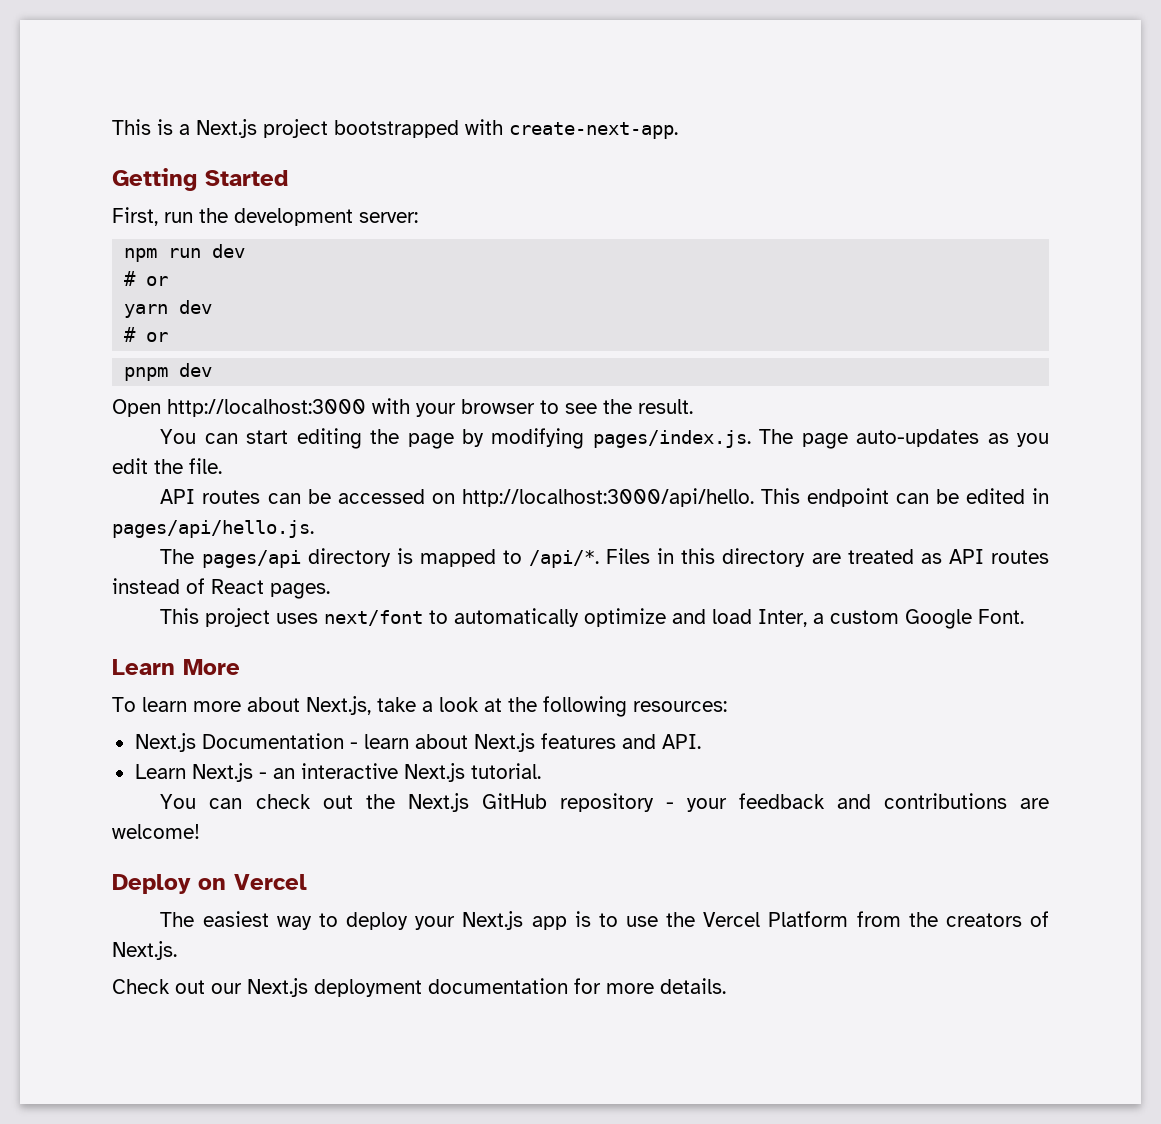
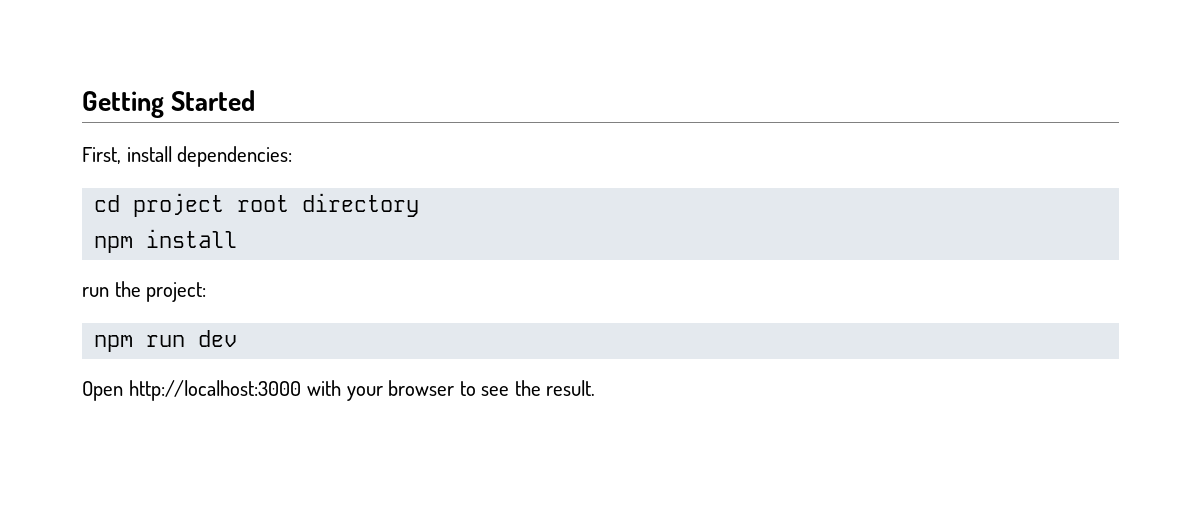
[112,119,678,139] [112,168,288,191] [112,207,418,226] [124,244,246,262] [124,271,169,286] [124,300,213,318] [124,327,169,342] [124,367,169,381] This is a Next.js project bootstrapped with create-next-app. // Getting Started // First, run the development server: // npm run dev // # or // yarn dev // # or // pnpm -> [82,90,256,118] [82,146,293,167] [94,193,420,217] [94,229,238,253] [82,281,207,302] [94,335,186,352] Getting Started // First, install dependencies: // cd project root directory // npm install // run the project: // npm run
[160,428,1050,449] [112,458,222,474] [160,488,1050,507] [112,520,314,538] [160,548,1050,568] [112,578,330,599] [160,608,1025,629] [112,659,240,675] [112,696,727,717] [134,733,701,752] [134,763,541,782] [160,793,1049,812] [112,824,200,839] [112,874,307,894] [160,911,1049,930] [112,941,177,960] [112,978,726,997] // You can start editing the page by modifying pages/index.js. The page auto-updates as you edit the file. // API routes can be accessed on http://localhost:3000/api/hello. This endpoint can be edited in pages/api/hello.js. // The pages/api directory is mapped to /api/*. Files in this directory are treated as API routes instead of React pages. // This project uses next/font to automatically optimize and load Inter, a custom Google Font. // Learn More // To learn more about Next.js, take a look at the following resources: // Next.js Documentation - learn about Next.js features and API. // Learn Next.js - an interactive Next.js tutorial. // You can check out the Next.js GitHub repository - your feedback and contributions are welcome! // Deploy on Vercel // The easiest way to deploy your Next.js app is to use the Vercel Platform from the creators of Next.js. // Check out our Next.js deployment documentation for more details. -> (596, 388) none

